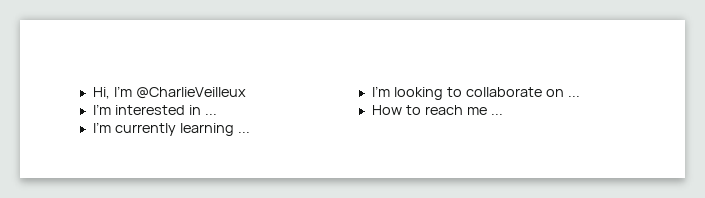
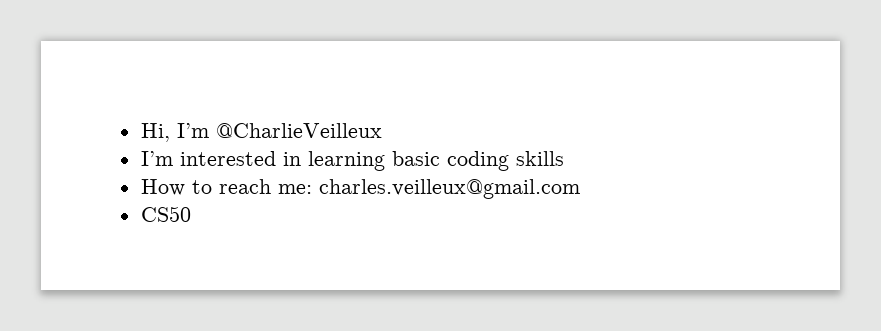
[204,113,217,115] [92,122,250,136] [371,86,580,100] ... // I’m currently learning ... // I’m looking to collaborate on ... -> [307,151,564,171] learning basic coding skills
[466,107,503,115] me ... -> [277,179,580,199] [140,206,191,222] me: charles.veilleux@gmail.com // CS50

